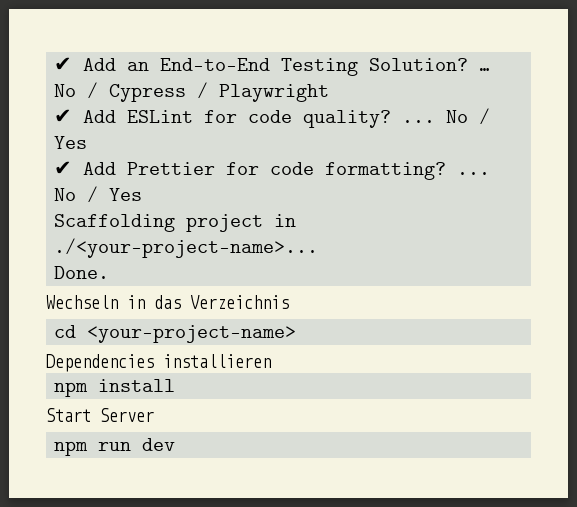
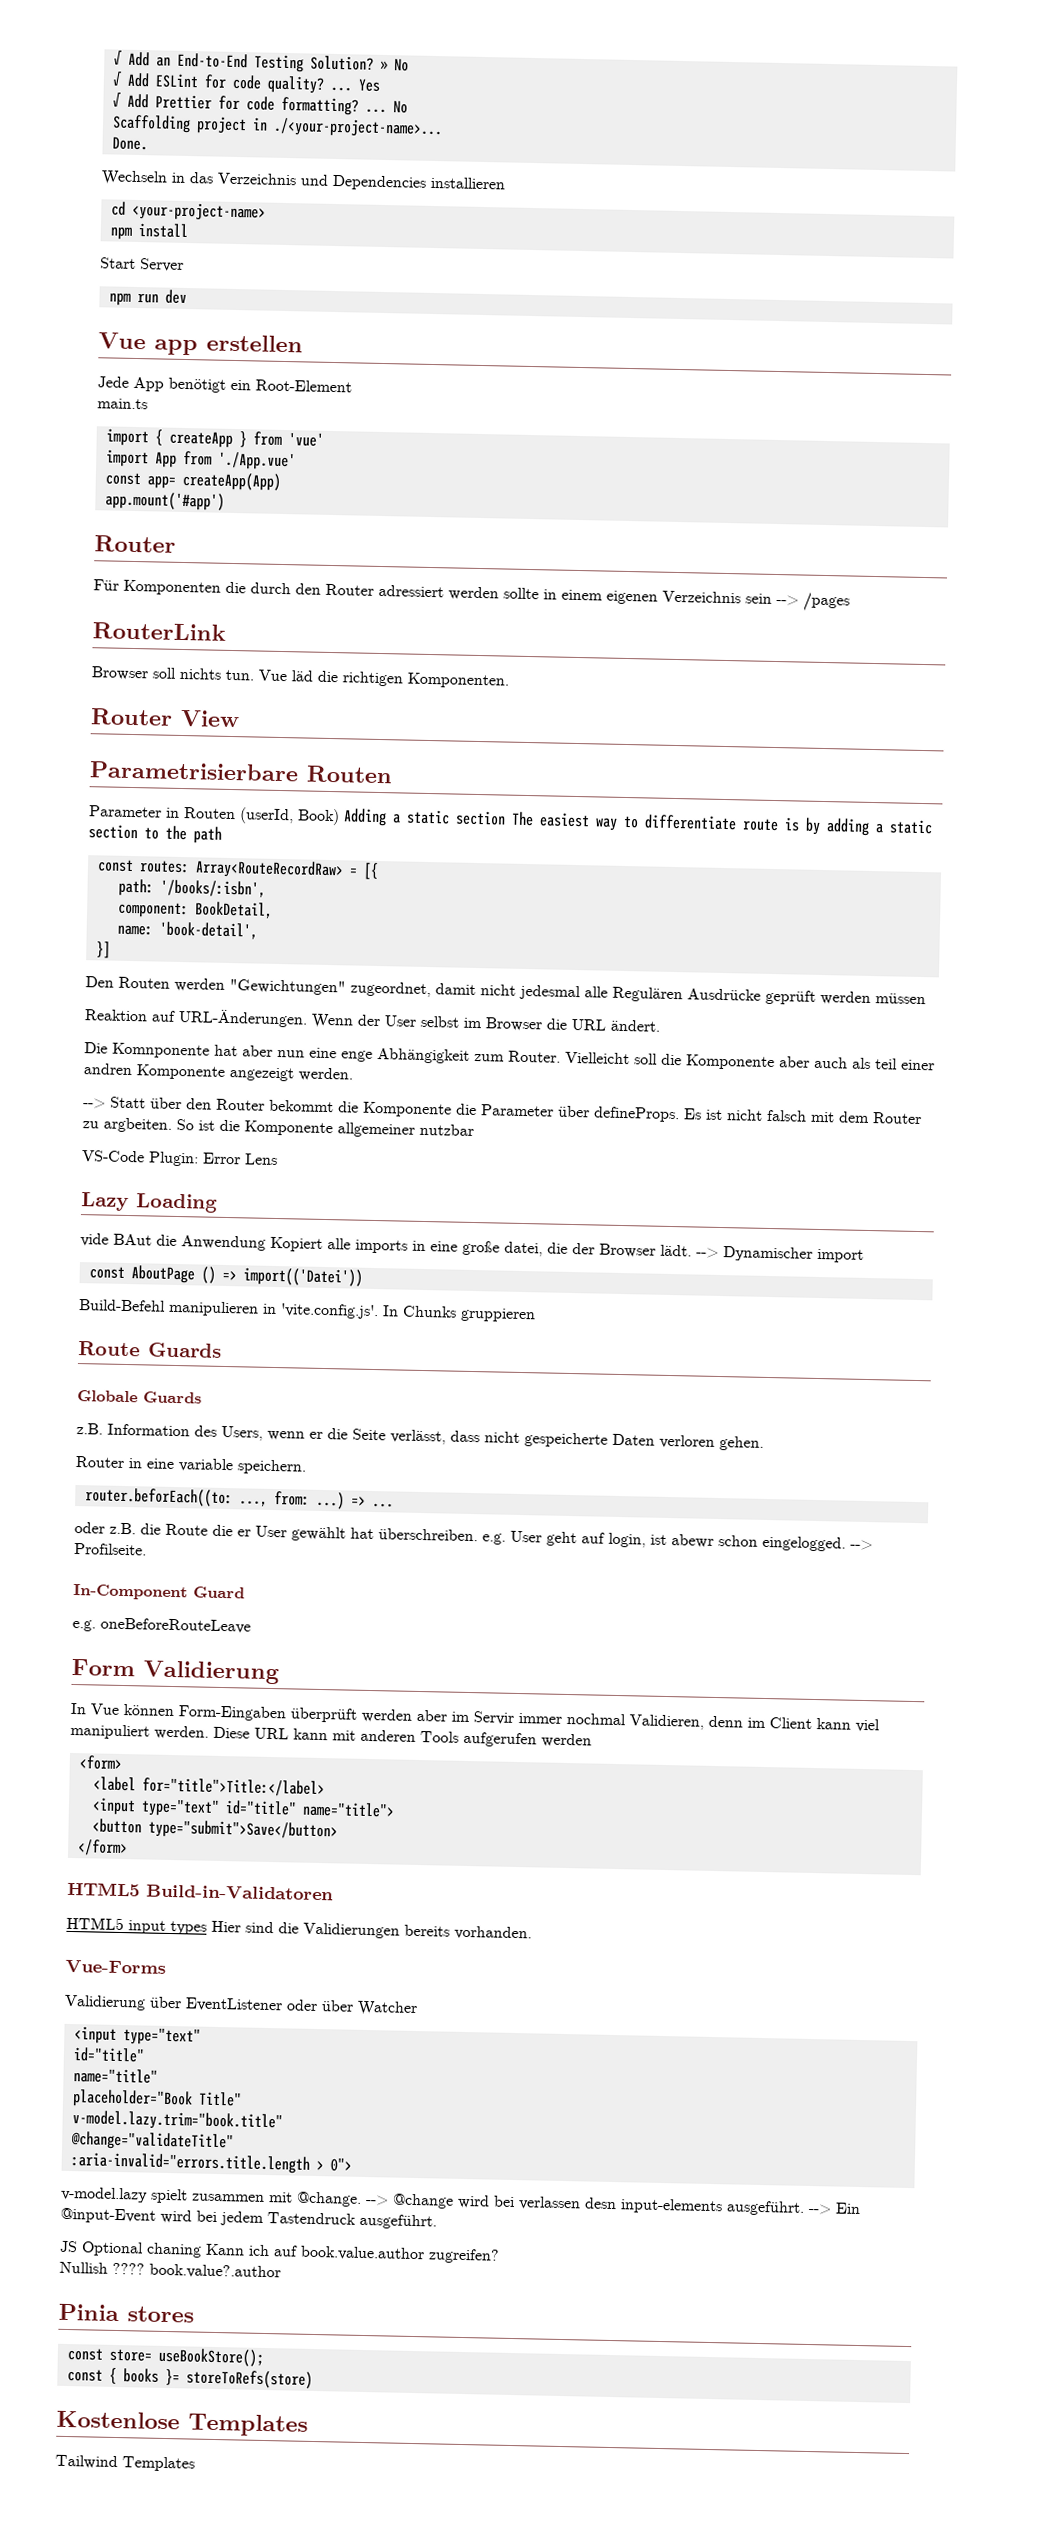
[54,57,73,71] ✔ -> [113,50,122,65] √
[479,68,491,71] [54,82,330,102] [54,109,73,123] … No / Cypress / Playwright // ✔ -> [379,58,409,72] [112,71,122,86] » No // √
[446,108,491,125] [54,136,88,149] [54,161,73,175] No / Yes // ✔ -> [357,78,380,92] [112,92,121,107] Yes // √
[87,186,143,203] / Yes -> (408, 107) none
(289, 302) none -> [300,174,506,191] und Dependencies installieren
[46,354,271,372] // Dependencies installieren -> (266, 211) none
(176, 444) none -> [98,332,303,356] [97,376,352,393] [97,398,148,410] [105,428,324,448] [105,449,296,471] [104,471,281,491] [104,491,225,511] [94,535,176,553] [93,579,850,612] [92,622,226,641] [91,666,509,689] [90,708,240,728] [89,761,393,784] [89,805,933,836] [88,824,222,844] [96,859,379,880] [117,878,266,898] [116,901,273,919] [116,921,258,940] [95,941,111,959] [85,976,926,1005] [84,1008,660,1032] [84,1042,935,1071] [83,1063,353,1082] [83,1096,922,1125] [82,1117,474,1138] [82,1150,278,1167] [81,1192,218,1213] [80,1233,864,1263] [88,1265,363,1287] [79,1299,536,1323] [78,1341,222,1358] [77,1390,202,1404] [76,1423,764,1451] [75,1456,307,1475] [84,1487,394,1510] [74,1521,873,1552] [74,1542,147,1556] [73,1583,245,1601] [72,1617,251,1634] [71,1658,279,1685] [70,1702,880,1733] [70,1723,592,1748] [78,1755,122,1770] [92,1776,325,1798] [91,1797,395,1818] [91,1818,338,1841] [76,1839,128,1857] [67,1881,334,1901] [66,1916,532,1941] [65,1959,166,1974] [64,1994,418,2017] [73,2026,201,2046] [72,2047,145,2063] [72,2068,158,2084] [71,2089,242,2109] [71,2110,283,2132] [70,2131,234,2152] [70,2152,352,2174] [60,2186,861,2216] [60,2207,437,2230] [59,2240,500,2264] [59,2261,281,2280] [58,2303,194,2323] [66,2347,264,2367] [66,2367,313,2389] [56,2410,308,2437] [55,2454,195,2472] // Vue app erstellen // Jede App benötigt ein Root-Element // main.ts // import { createApp } from 'vue' // import App from './App.vue' // const app= createApp(App) // app.mount('#app') // Router // Für Komponenten die durch den Router adressiert werden sollte in einem eigenen Verzeichnis sein --> /pages // RouterLink // Browser soll nichts tun. Vue läd die richtigen Komponenten. // Router View // Parametrisierbare Routen // Parameter in Routen (userId, Book) Adding a static section The easiest way to differentiate route is by adding a static section to the path // const routes: Array<RouteRecordRaw> = [{ // path: '/books/:isbn', // component: BookDetail, // name: 'book-detail', // }] // Den Routen werden "Gewichtungen" zugeordnet, damit nicht jedesmal alle Regulären Ausdrücke geprüft werden müssen // Reaktion auf URL-Änderungen. Wenn der User selbst im Browser die URL ändert. // Die Komnponente hat aber nun eine enge Abhängigkeit zum Router. Vielleicht soll die Komponente aber auch als teil einer andren Komponente angezeigt werden. // --> Statt über den Router bekommt die Komponente die Parameter über defineProps. Es ist nicht falsch mit dem Router zu argbeiten. So ist die Komponente allgemeiner nutzbar // VS-Code Plugin: Error Lens // Lazy Loading // vide BAut die Anwendung Kopiert alle imports in eine große datei, die der Browser lädt. --> Dynamischer import // const AboutPage () => import(('Datei')) // Build-Befehl manipulieren in 'vite.config.js'. In Chunks gruppieren // Route Guards // Globale Guards // z.B. Information des Users, wenn er die Seite verlässt, dass nicht gespeicherte Daten verloren gehen. // Router in eine variable speichern. // router.beforEach((to: ..., from: ...) => ... // oder z.B. die Route die er User gewählt hat überschreiben. e.g. User geht auf login, ist abewr schon eingelogged. --> Profilseite. // In-Component Guard // e.g. oneBeforeRouteLeave // Form Validierung // In Vue können Form-Eingaben überprüft werden aber im Servir immer nochmal Validieren, denn im Client kann viel manipuliert werden. Diese URL kann mit anderen Tools aufgerufen werden // <form> // <label for="title">Title:</label> // <input type="text" id="title" name="title"> // <button type="submit">Save</button> // </form> // HTML5 Build-in-Validatoren // HTML5 input types Hier sind die Validierungen bereits vorhanden. // Vue-Forms // Validierung über EventListener oder über Watcher // <input type="text" // id="title" // name="title" // placeholder="Book Title" // v-model.lazy.trim="book.title" // @change="validateTitle" // :aria-invalid="errors.title.length > 0"> // v-model.lazy spielt zusammen mit @change. --> @change wird bei verlassen desn input-elements ausgeführt. --> Ein @input-Event wird bei jedem Tastendruck ausgeführt. // JS Optional chaning Kann ich auf book.value.author zugreifen? // Nullish ???? book.value?.author // Pinia stores // const store= useBookStore(); // const { books }= storeToRefs(store) // Kostenlose Templates // Tailwind Templates

